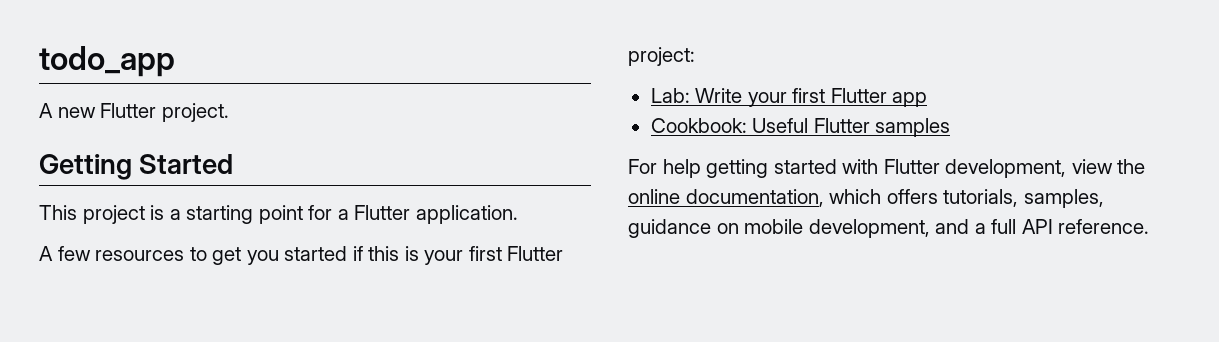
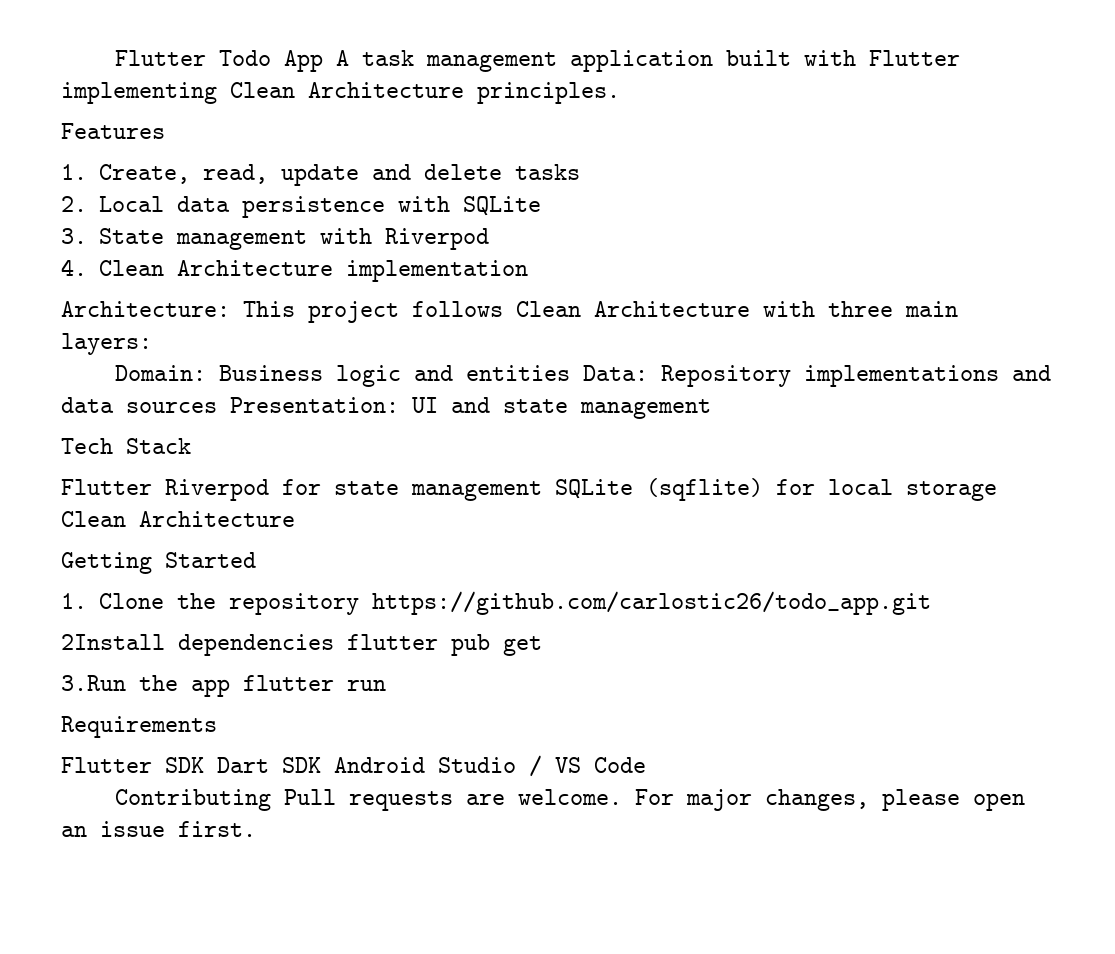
[39,46,175,77] [39,103,229,122] [39,154,234,180] [39,205,518,224] [39,246,564,265] [628,47,695,66] [650,88,928,107] [650,118,951,137] [628,159,1146,178] [628,189,1104,208] [628,219,1150,238] todo_app // A new Flutter project. // Getting Started // This project is a starting point for a Flutter application. // A few resources to get you started if this is your first Flutter project: // Lab: Write your first Flutter app // Cookbook: Useful Flutter samples // For help getting started with Flutter development, view the online documentation, which offers tutorials, samples, guidance on mobile development, and a full API reference. -> [115,50,961,72] [61,82,620,104] [61,123,165,139] [61,164,581,186] [61,196,542,218] [61,228,490,250] [61,259,529,282] [61,301,958,323] [61,333,152,355] [115,365,1052,387] [61,397,711,419] [61,438,191,454] [61,478,997,501] [61,511,295,527] [61,552,256,574] [61,591,932,615] [61,634,542,656] [61,675,386,697] [61,716,217,738] [61,755,646,777] [115,789,1026,811] [61,821,256,837] Flutter Todo App A task management application built with Flutter implementing Clean Architecture principles. // Features // 1. Create, read, update and delete tasks // 2. Local data persistence with SQLite // 3. State management with Riverpod // 4. Clean Architecture implementation // Architecture: This project follows Clean Architecture with three main layers: // Domain: Business logic and entities Data: Repository implementations and data sources Presentation: UI and state management // Tech Stack // Flutter Riverpod for state management SQLite (sqflite) for local storage Clean Architecture // Getting Started // 1. Clone the repository https://github.com/carlostic26/todo_app.git // 2Install dependencies flutter pub get // 3.Run the app flutter run // Requirements // Flutter SDK Dart SDK Android Studio / VS Code // Contributing Pull requests are welcome. For major changes, please open an issue first.

